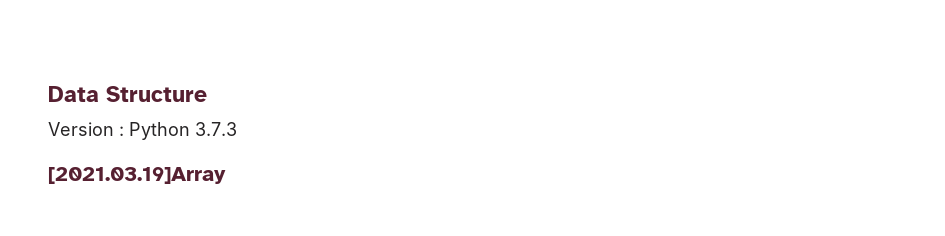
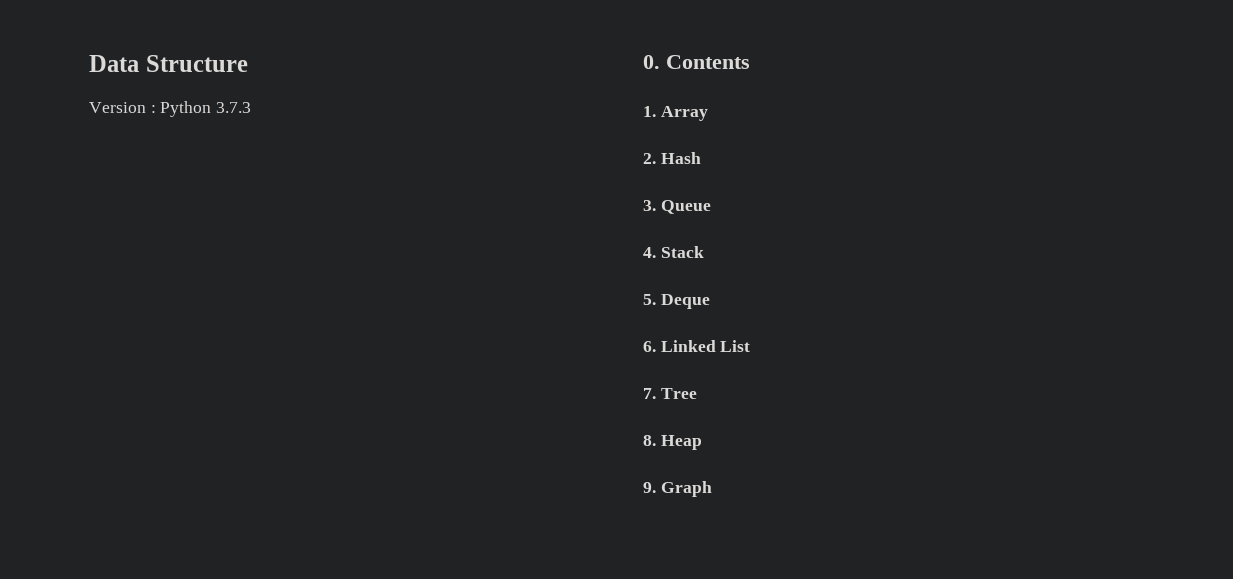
[48,167,226,184] [2021.03.19]Array -> [643,55,750,69] [643,106,708,121] [643,152,701,164] [643,200,711,214] [643,246,704,258] [643,294,710,309] [643,340,751,352] [643,388,697,399] [643,435,702,450] [643,481,712,497] 0. Contents // 1. Array // 2. Hash // 3. Queue // 4. Stack // 5. Deque // 6. Linked List // 7. Tree // 8. Heap // 9. Graph

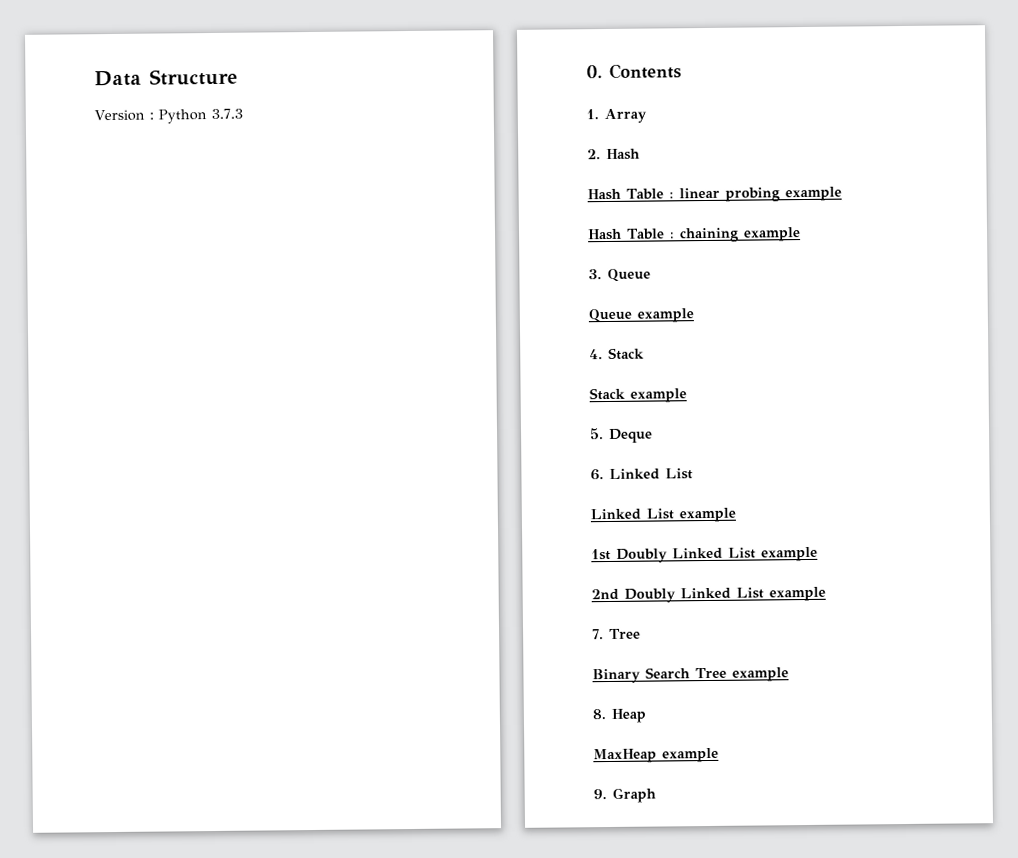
(701, 158) none -> [587,186,842,202] [587,227,801,243] // Hash Table : linear probing example // Hash Table : chaining example
(711, 207) none -> [588,308,694,323] // Queue example
(704, 252) none -> [589,387,687,403] // Stack example
[643,388,697,399] 7. Tree -> [590,507,736,523] [591,546,818,563] [591,586,826,603] [592,628,641,640] [592,667,789,684] Linked List example // 1st Doubly Linked List example // 2nd Doubly Linked List example // 7. Tree // Binary Search Tree example
(702, 442) none -> [593,747,719,764] // MaxHeap example

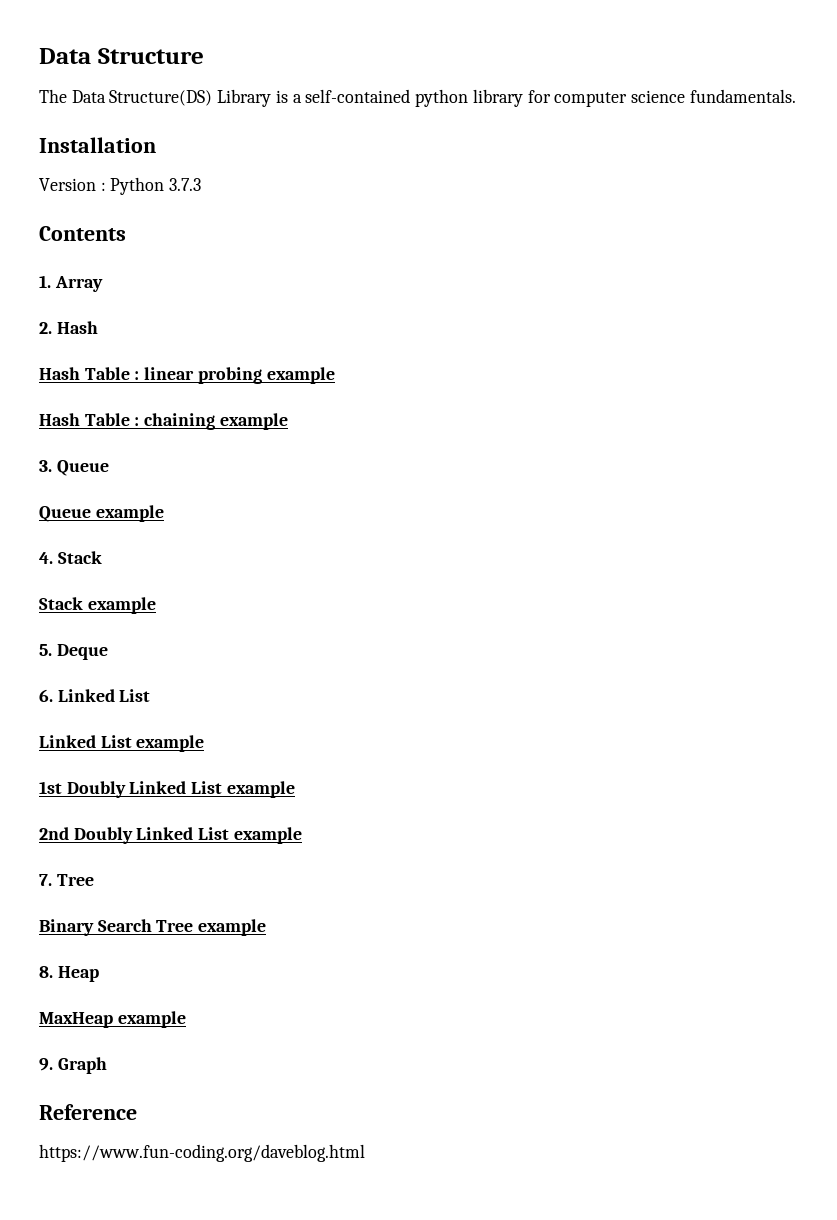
(238, 77) none -> [39,89,796,107] [39,137,156,153] // The Data Structure(DS) Library is a self-contained python library for computer science fundamentals. // Installation
[586,65,603,79] 0. -> (202, 184) none
(656, 795) none -> [39,1104,137,1120] [39,1144,365,1162] // Reference // https://www.fun-coding.org/daveblog.html

